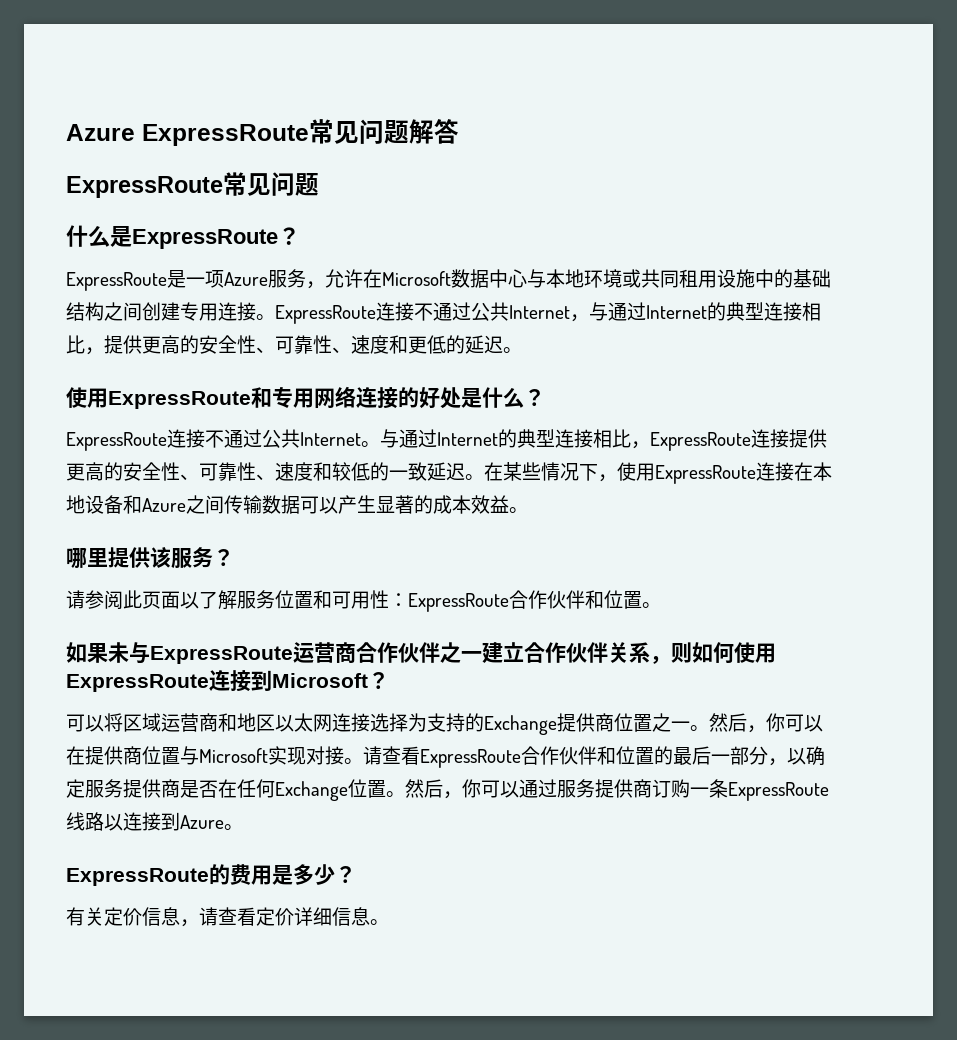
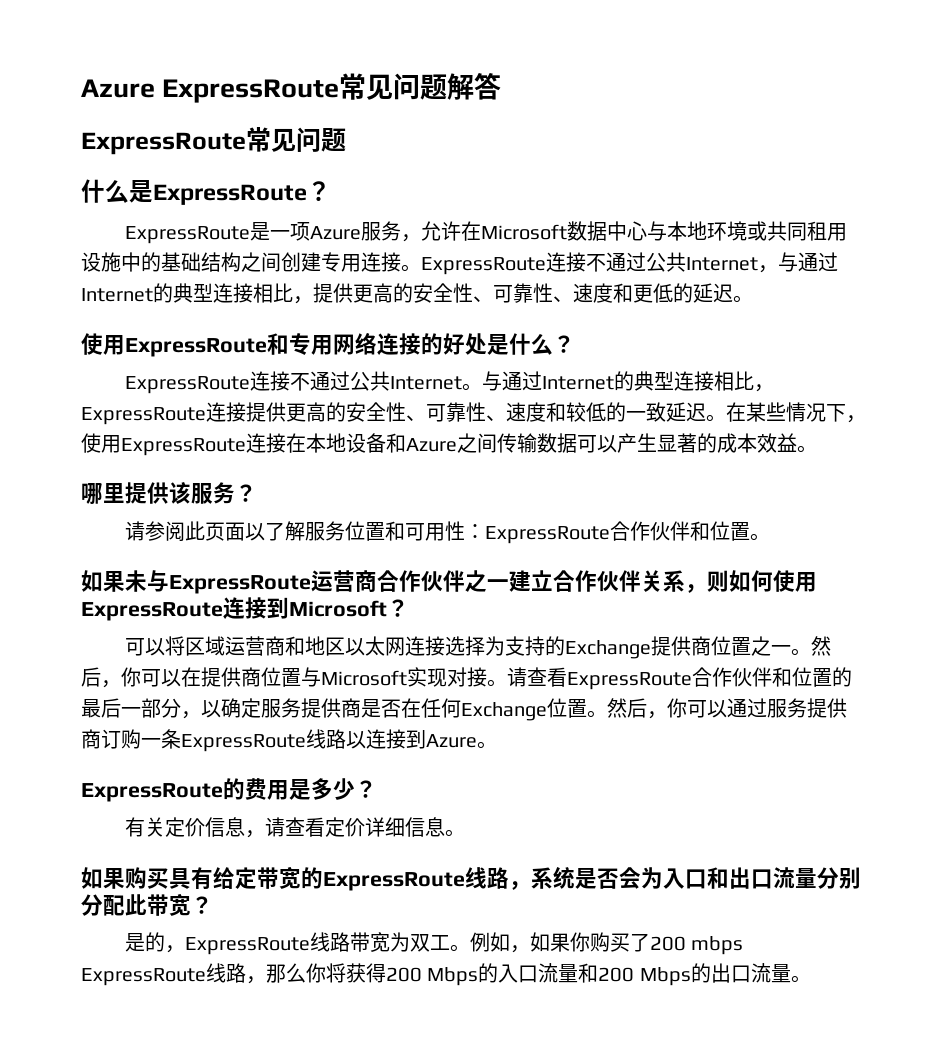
(389, 922) none -> [81,866,861,891] [81,893,213,916] [125,932,744,955] [81,963,811,986] // 如果购买具有给定带宽的ExpressRoute线路，系统是否会为入口和出口流量分别分配此带宽？ // 是的，ExpressRoute线路带宽为双工。例如，如果你购买了200 mbps ExpressRoute线路，那么你将获得200 Mbps的入口流量和200 Mbps的出口流量。

